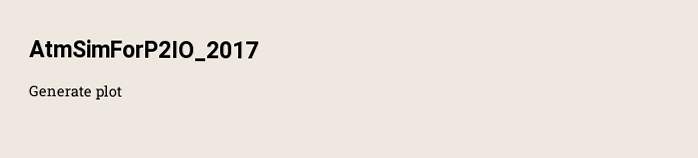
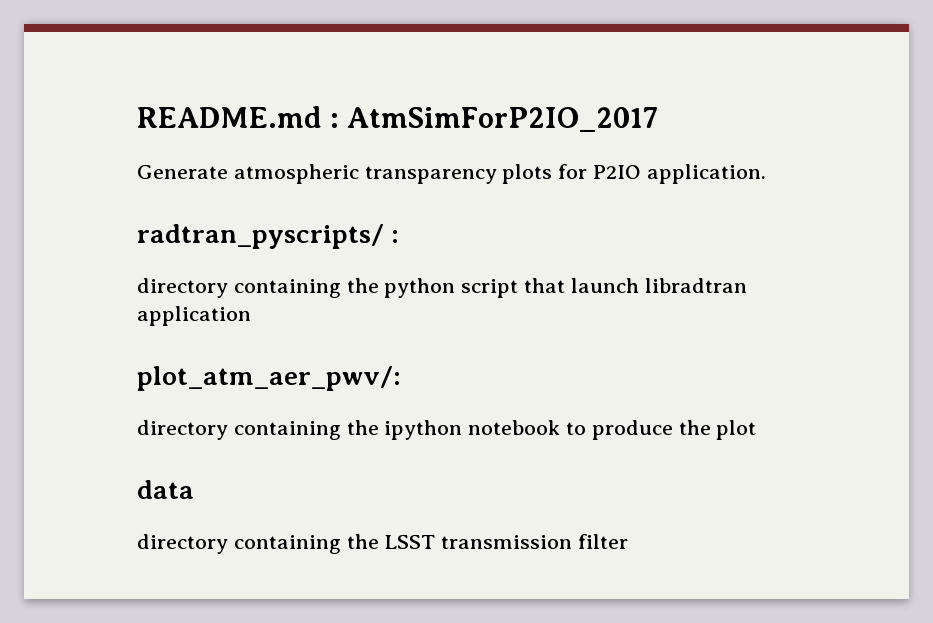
(29, 50) none -> [137,106,340,128] README.md :
[95,84,122,100] plot -> [233,164,766,184] [137,224,400,249] [137,278,747,298] [137,306,251,326] [137,366,401,391] [137,420,757,440] [137,480,194,499] [137,534,629,554] atmospheric transparency plots for P2IO application. // radtran_pyscripts/ : // directory containing the python script that launch libradtran application // plot_atm_aer_pwv/: // directory containing the ipython notebook to produce the plot // data // directory containing the LSST transmission filter

